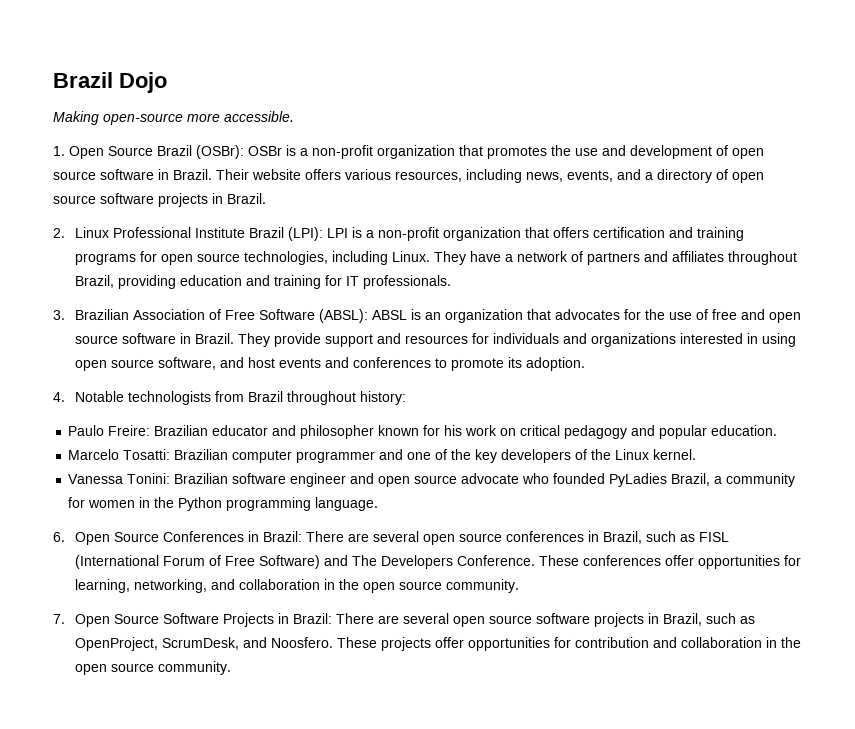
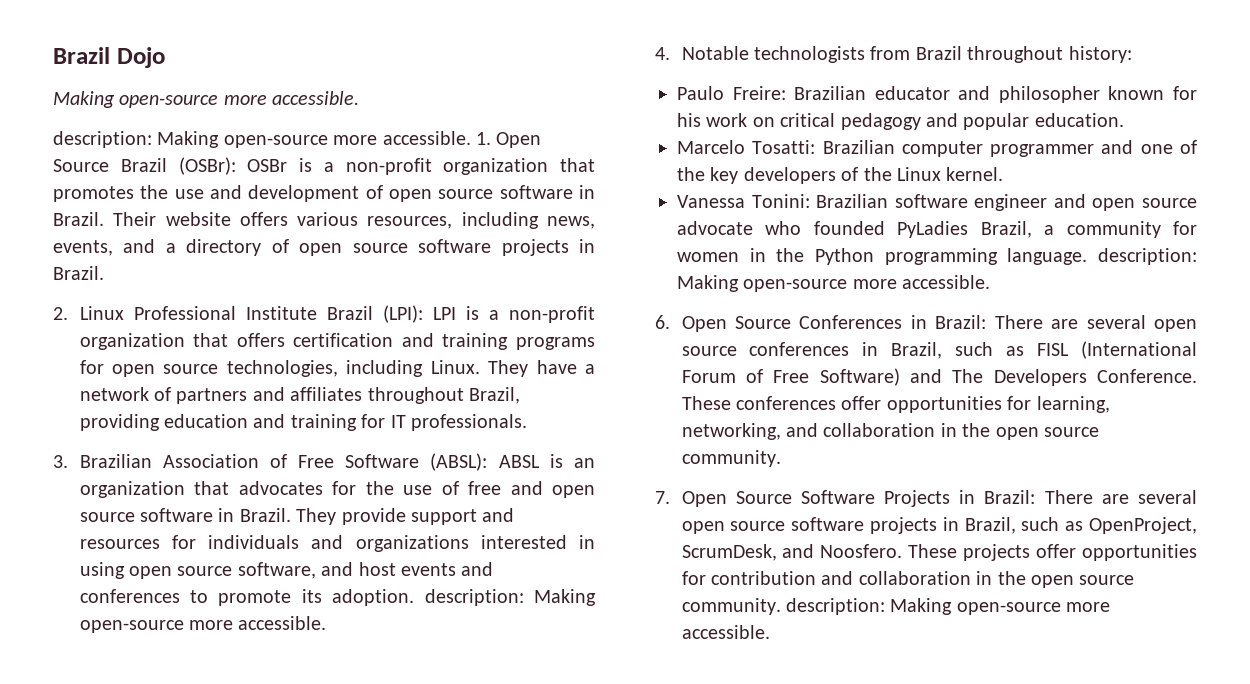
(294, 116) none -> [53,131,471,148] description: Making open-source more accessible.
(586, 364) none -> [424,589,596,606] [79,616,327,633] description: Making open-source more accessible.
(379, 504) none -> [1098,248,1197,265] [677,275,991,292] description: Making open-source more accessible.
(232, 668) none -> [785,598,1111,615] [681,625,770,639] description: Making open-source more accessible.

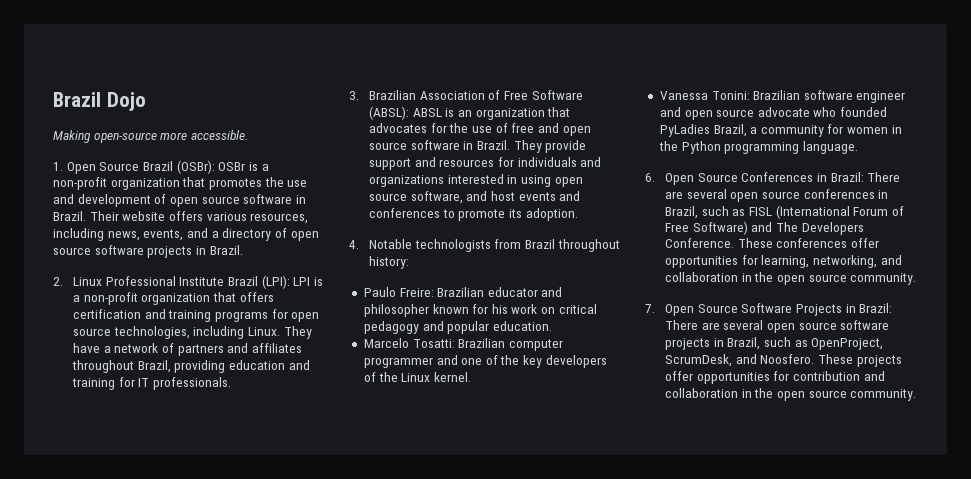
[53,131,471,148] description: Making open-source more accessible. -> (248, 135) none
[424,589,596,606] [79,616,327,633] description: Making open-source more accessible. -> (578, 214) none
[1098,248,1197,265] [677,275,991,292] description: Making open-source more accessible. -> (858, 147) none
[785,598,1111,615] [681,625,770,639] description: Making open-source more accessible. -> (917, 395) none

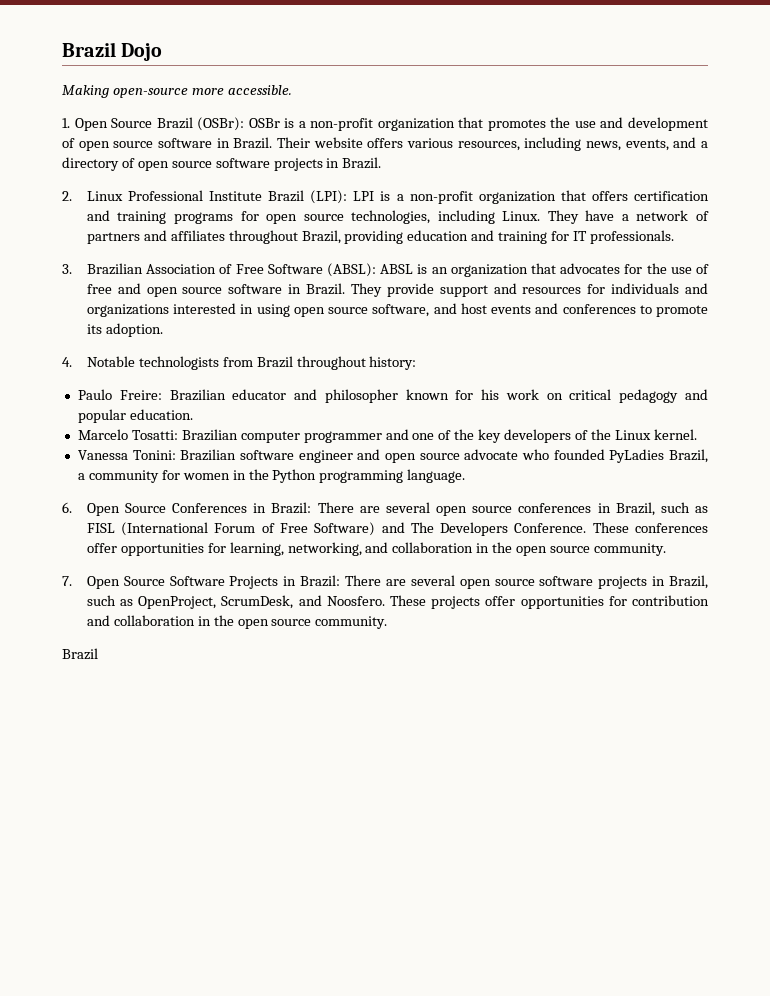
(917, 395) none -> [62,648,98,660] // Brazil

